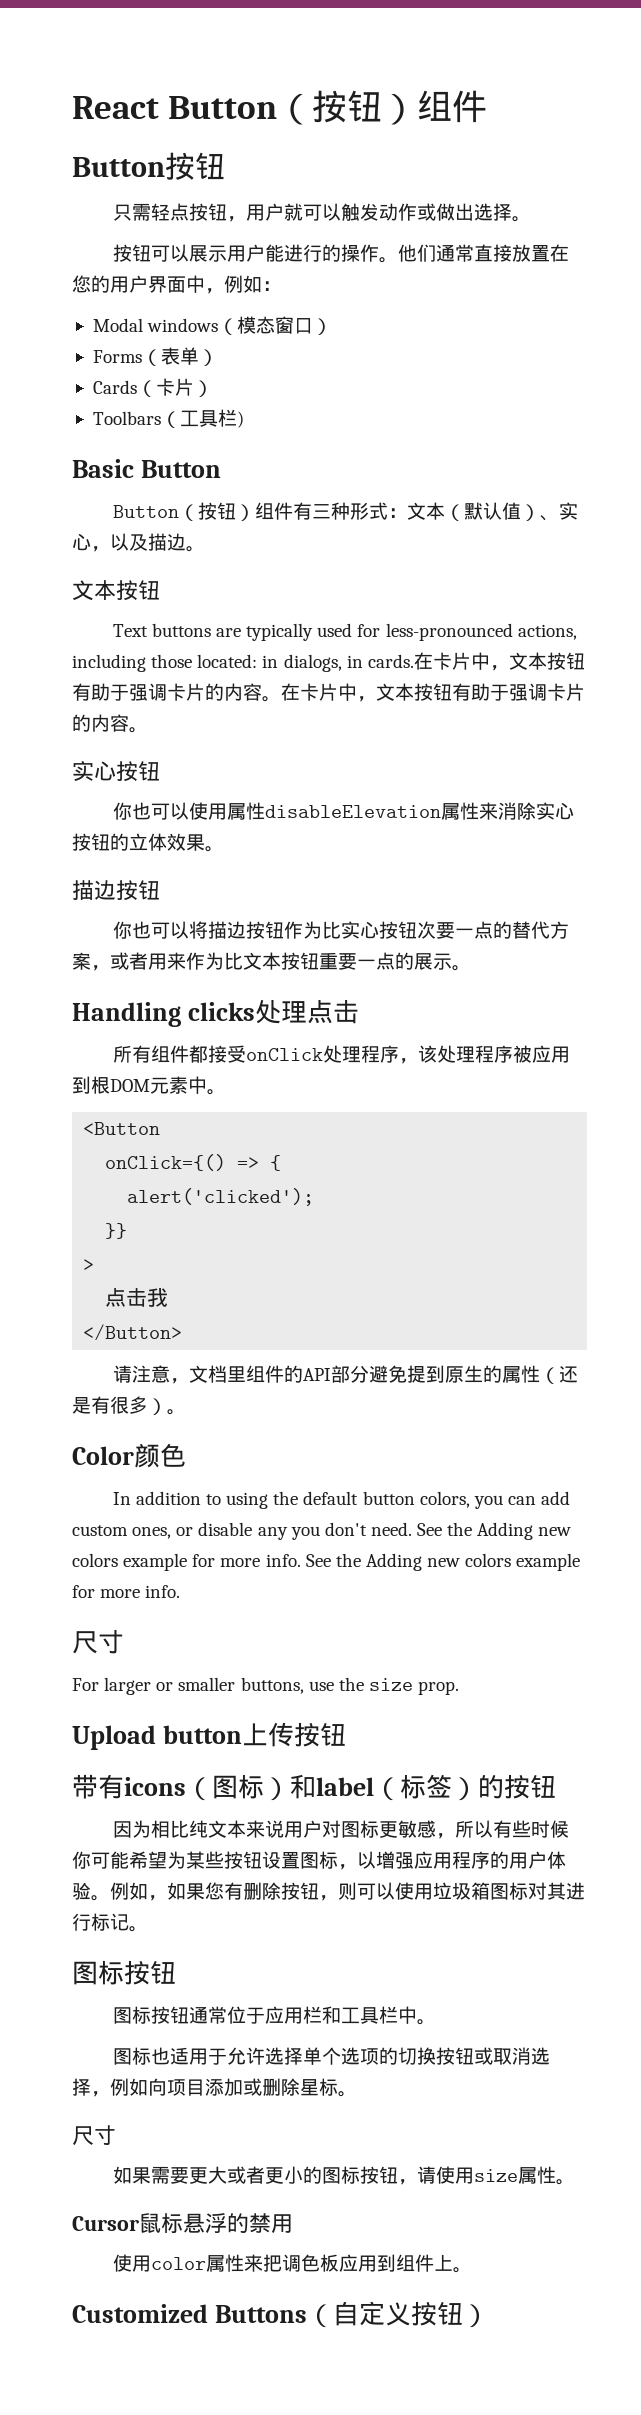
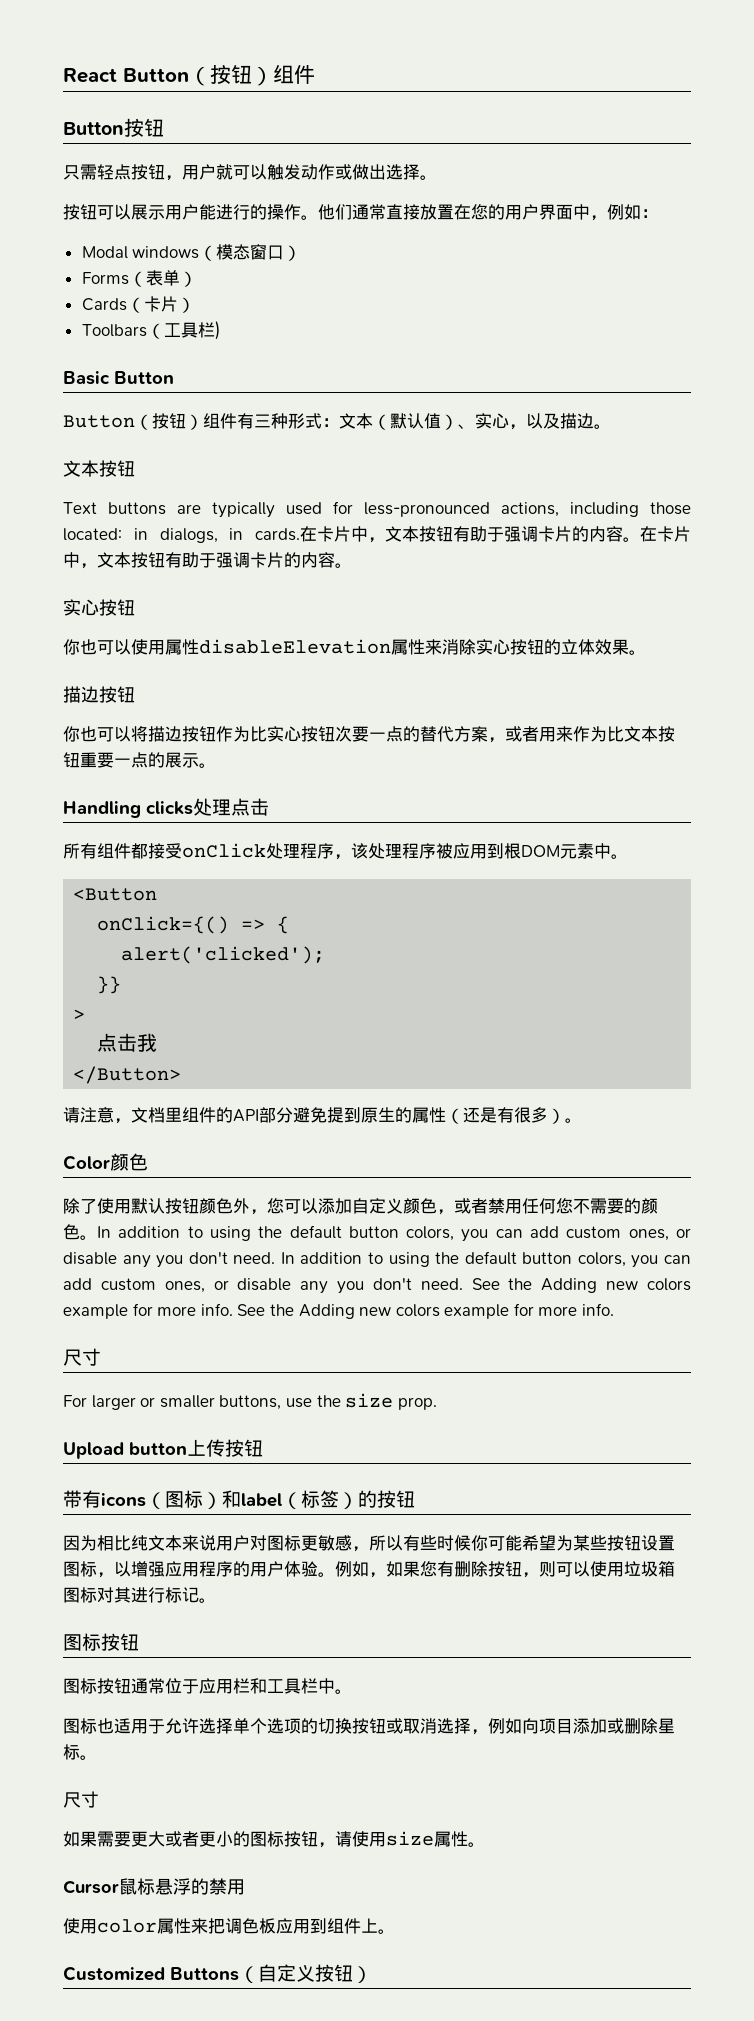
(186, 1455) none -> [63,1198,658,1215] [63,1224,691,1242] [63,1252,276,1268] 除了使用默认按钮颜色外，您可以添加自定义颜色，或者禁用任何您不需要的颜色。In addition to using the default button colors, you can add custom ones, or disable any you don't need.

